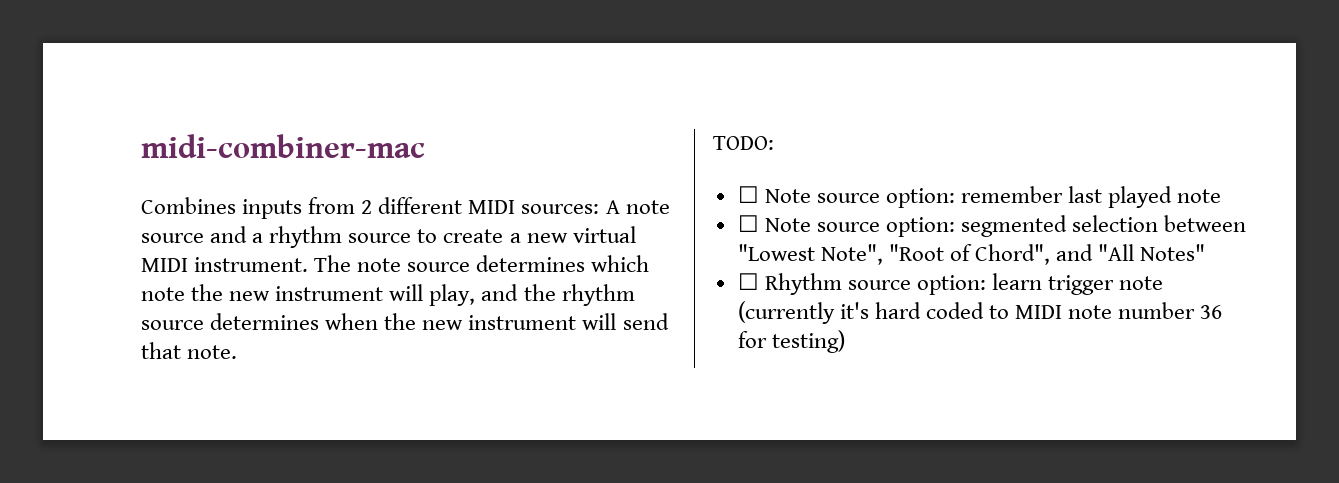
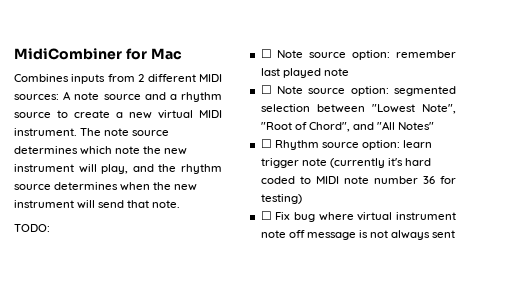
[141,134,425,158] midi-combiner-mac -> [14,48,182,60] MidiCombiner for Mac
(845, 341) none -> [260,211,456,222] [260,230,456,240] // ☐ Fix bug where virtual instrument note off message is not always sent

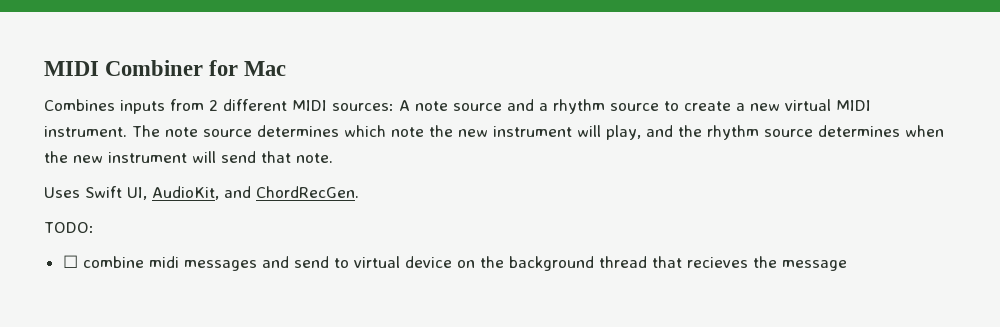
[14,48,122,60] MidiCombiner -> [44,60,204,76] MIDI Combiner
[14,224,50,232] [260,49,456,60] [260,68,349,78] [260,85,456,96] [260,104,456,114] [260,121,435,132] [260,139,433,150] [260,158,432,168] [260,176,456,184] [260,194,302,204] [260,211,456,222] [260,230,456,240] TODO: // ☐ Note source option: remember last played note // ☐ Note source option: segmented selection between "Lowest Note", "Root of Chord", and "All Notes" // ☐ Rhythm source option: learn trigger note (currently it's hard coded to MIDI note number 36 for testing) // ☐ Fix bug where virtual instrument note off message is not always sent -> [44,186,359,200] [44,222,94,233] [62,255,847,271] Uses Swift UI, AudioKit, and ChordRecGen. // TODO: // ☐ combine midi messages and send to virtual device on the background thread that recieves the message

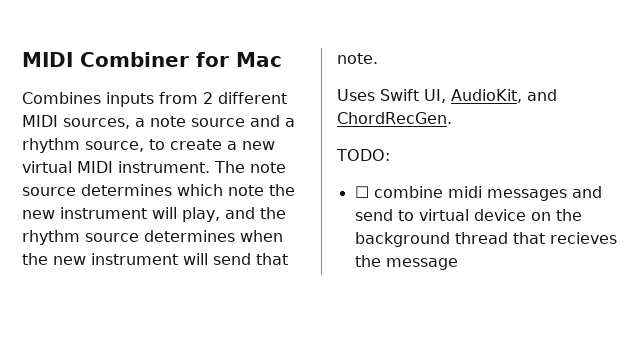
[332,100,410,111] sources: A -> [63,118,145,129] sources, a
[610,103,659,111] source -> [85,141,144,152] source,

